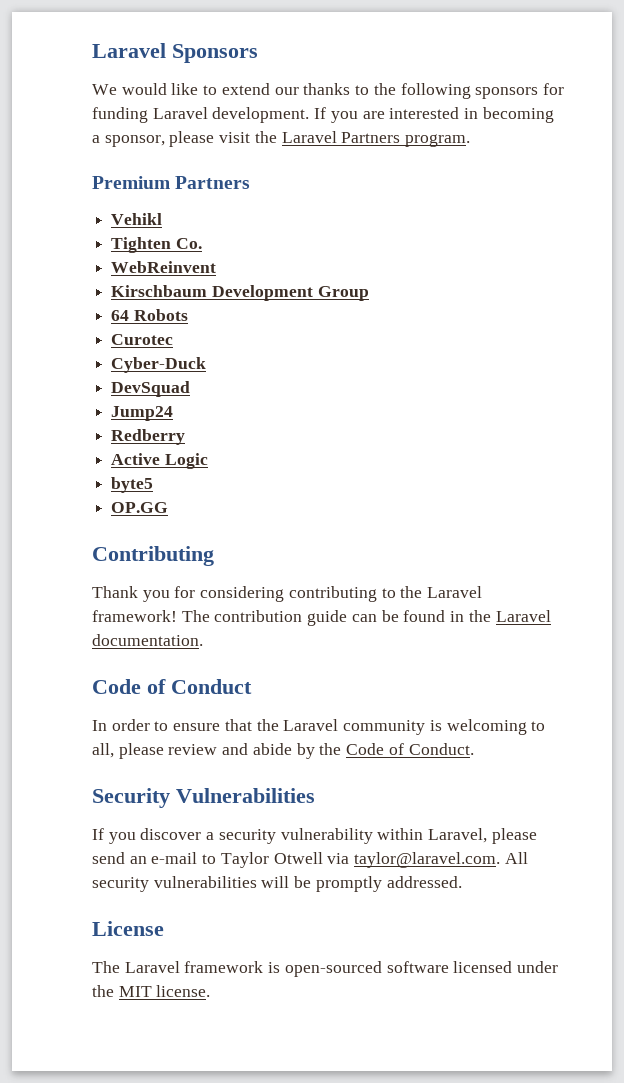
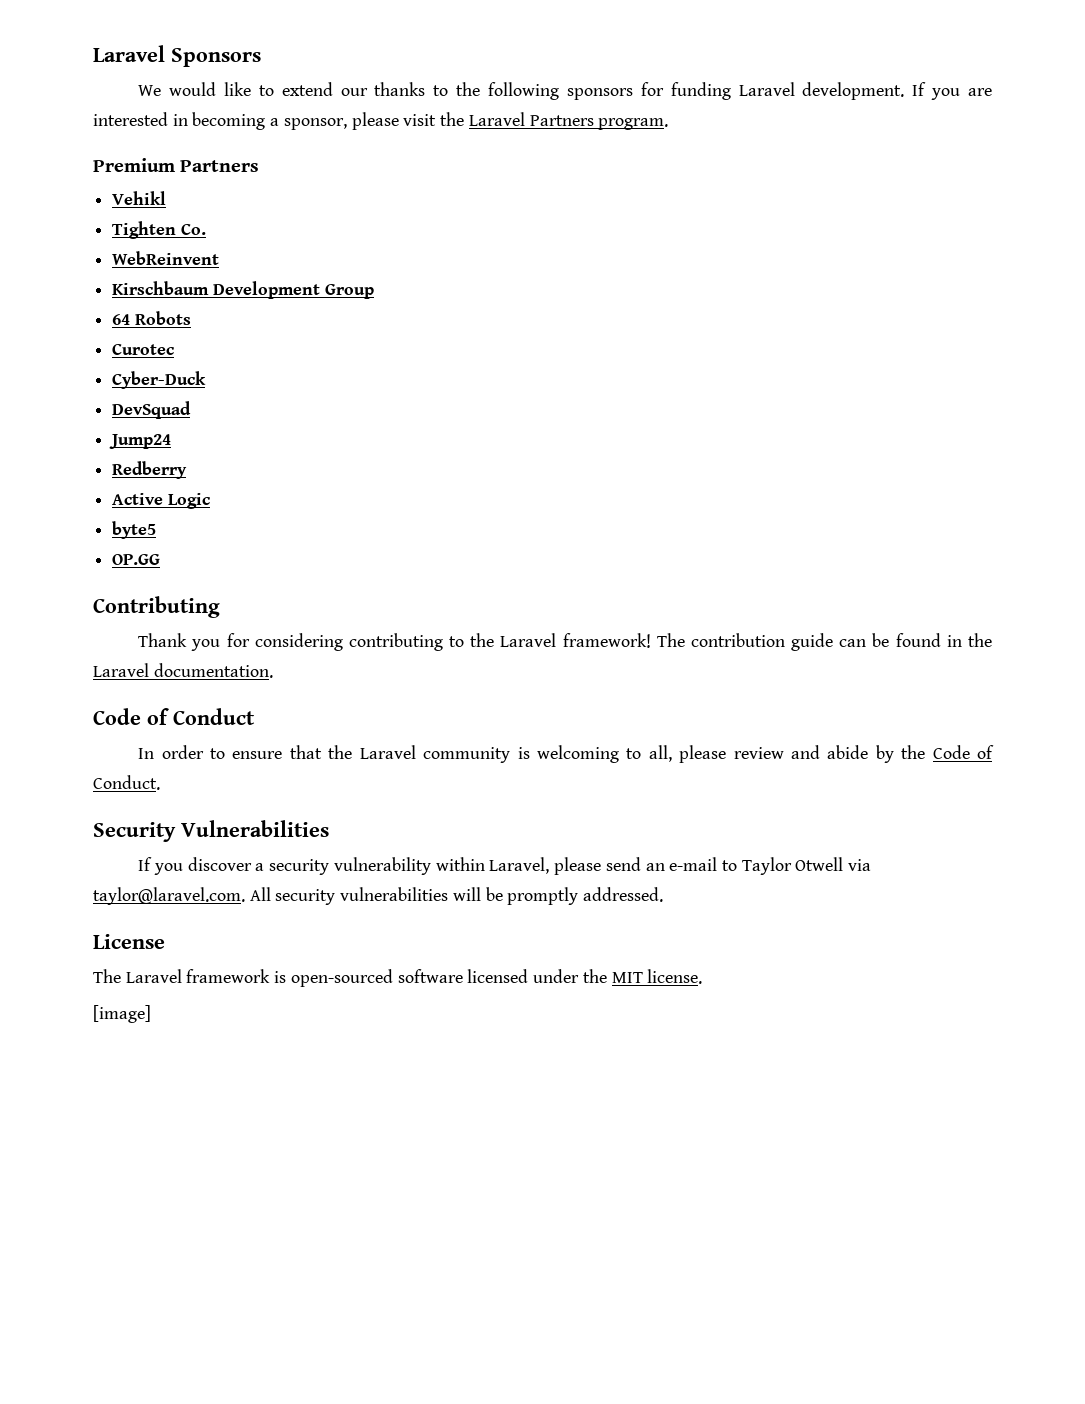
(211, 991) none -> [93,1005,151,1023] // [image]

